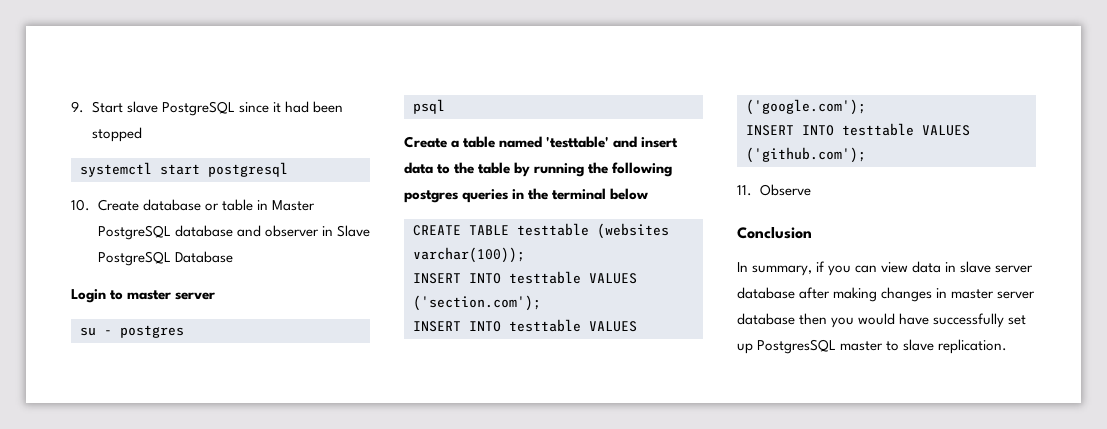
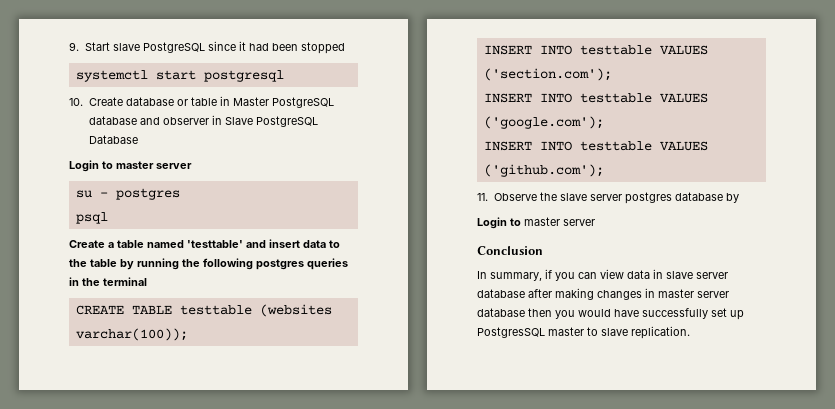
[610,188,649,200] below -> (147, 281) none
(811, 190) none -> [539,192,739,204] [477,217,595,229] the slave server postgres database by // Login to master server

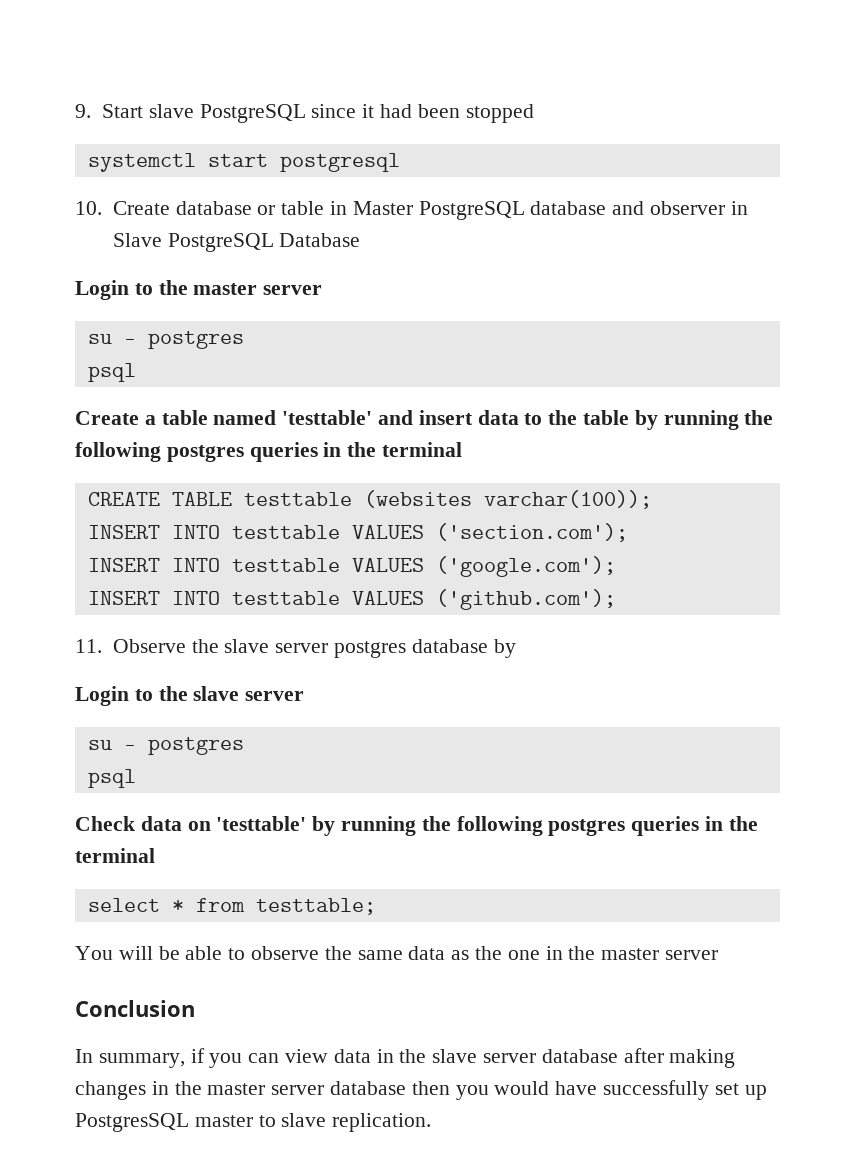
(113, 165) none -> [158,280,188,295] the
(521, 222) none -> [158,686,305,701] [87,737,244,755] [87,769,136,788] [75,816,758,836] [75,848,155,863] [87,898,376,915] [75,946,596,960] the slave server // su - postgres // psql // Check data on 'testtable' by running the following postgres queries in the terminal // select * from testtable; // You will be able to observe the same data as the one in the
(663, 274) none -> [399,1049,427,1063] the
(655, 293) none -> [174,1081,202,1095] the

